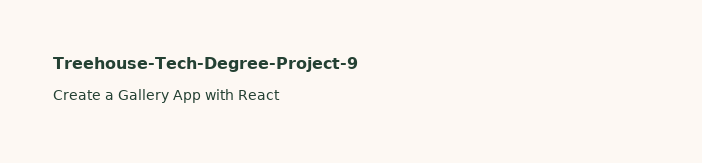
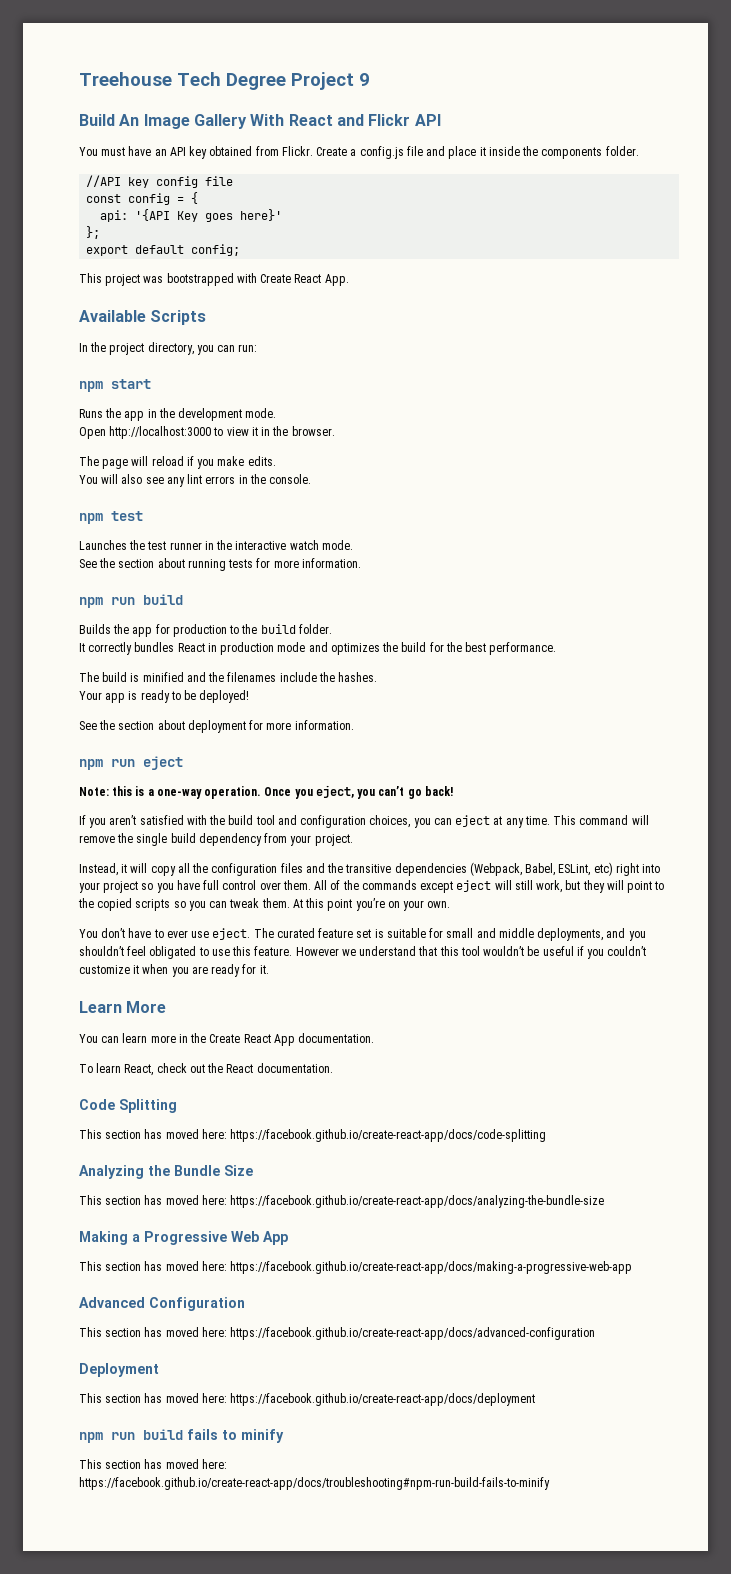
[53,57,358,72] [53,89,280,103] Treehouse-Tech-Degree-Project-9 // Create a Gallery App with React -> [79,72,370,90] [79,114,441,129] [79,146,639,159] [86,175,234,188] [86,192,199,205] [100,209,283,222] [86,226,101,239] [86,244,241,256] [79,273,349,286] [79,310,207,325] [79,342,258,355] [79,379,151,392] [79,408,277,421] [79,426,335,439] [79,456,276,469] [79,474,312,487] [79,511,143,524] [79,540,353,550] [79,558,361,571] [79,594,183,608] [79,624,332,637] [79,642,557,655] [79,672,378,682] [79,690,250,703] [79,720,354,733] [79,756,183,770] [79,785,453,799] [79,815,649,828] [79,833,353,846] [79,862,661,876] [79,880,665,893] [78,898,451,911] [79,928,646,941] [79,946,647,959] [79,964,269,977] [79,1001,167,1013] [79,1033,375,1046] [79,1063,333,1076] [79,1099,177,1113] [79,1129,547,1142] [79,1165,253,1179] [79,1195,605,1208] [79,1231,288,1245] [79,1261,633,1274] [79,1297,245,1311] [79,1327,596,1340] [79,1363,159,1377] [79,1393,536,1406] [79,1429,284,1443] [79,1459,227,1469] [79,1477,550,1490] Treehouse Tech Degree Project 9 // Build An Image Gallery With React and Flickr API // You must have an API key obtained from Flickr. Create a config.js file and place it inside the components folder. // //API key config file // const config = { // api: '{API Key goes here}' // }; // export default config; // This project was bootstrapped with Create React App. // Available Scripts // In the project directory, you can run: // npm start // Runs the app in the development mode. // Open http://localhost:3000 to view it in the browser. // The page will reload if you make edits. // You will also see any lint errors in the console. // npm test // Launches the test runner in the interactive watch mode. // See the section about running tests for more information. // npm run build // Builds the app for production to the build folder. // It correctly bundles React in production mode and optimizes the build for the best performance. // The build is minified and the filenames include the hashes. // Your app is ready to be deployed! // See the section about deployment for more information. // npm run eject // Note: this is a one-way operation. Once you eject, you can’t go back! // If you aren’t satisfied with the build tool and configuration choices, you can eject at any time. This command will remove the single build dependency from your project. // Instead, it will copy all the configuration files and the transitive dependencies (Webpack, Babel, ESLint, etc) right into your project so you have full control over them. All of the commands except eject will still work, but they will point to the copied scripts so you can tweak them. At this point you’re on your own. // You don’t have to ever use eject. The curated feature set is suitable for small and middle deployments, and you shouldn’t feel obligated to use this feature. However we understand that this tool wouldn’t be useful if you couldn’t customize it when you are ready for it. // Learn More // You can learn more in the Create React App documentation. // To learn React, check out the React documentation. // Code Splitting // This section has moved here: https://facebook.github.io/create-react-app/docs/code-splitting // Analyzing the Bundle Size // This section has moved here: https://facebook.github.io/create-react-app/docs/analyzing-the-bundle-size // Making a Progressive Web App // This section has moved here: https://facebook.github.io/create-react-app/docs/making-a-progressive-web-app // Advanced Configuration // This section has moved here: https://facebook.github.io/create-react-app/docs/advanced-configuration // Deployment // This section has moved here: https://facebook.github.io/create-react-app/docs/deployment // npm run build fails to minify // This section has moved here: https://facebook.github.io/create-react-app/docs/troubleshooting#npm-run-build-fails-to-minify

